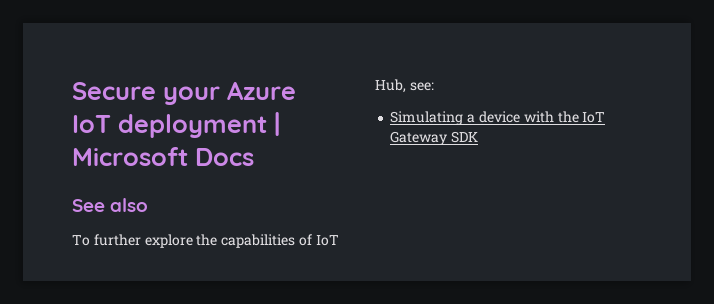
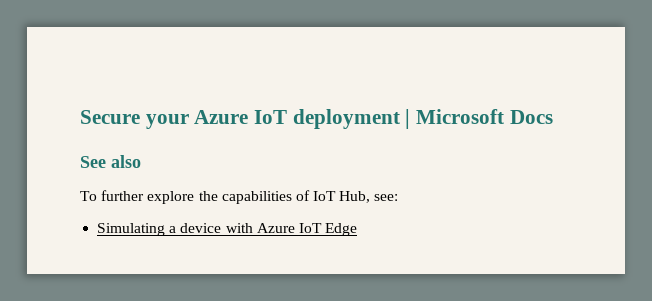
[557,111,606,123] [390,131,479,145] the IoT Gateway SDK -> [256,223,358,236] Azure IoT Edge

